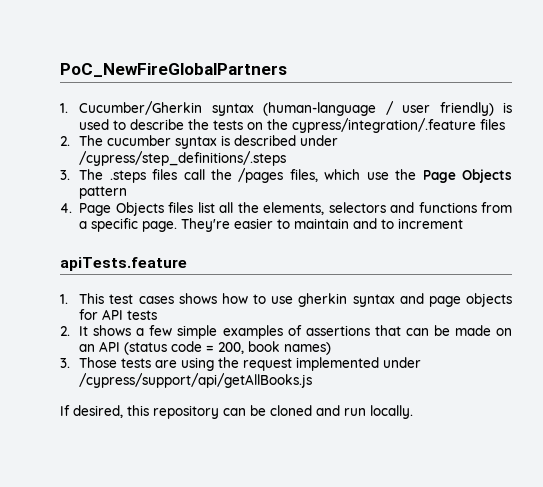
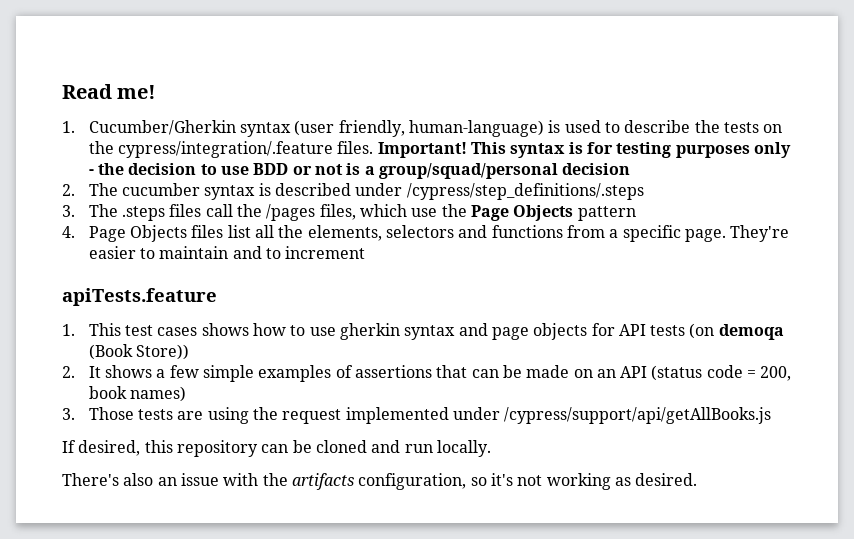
[60,63,287,77] PoC_NewFireGlobalPartners -> [62,84,157,99] Read me!
[263,101,494,116] (human-language / user friendly) -> [294,120,544,137] (user friendly, human-language)
[480,119,506,130] files -> [337,141,791,158] [88,163,631,179] files. Important! This syntax is for testing purposes only - the decision to use BDD or not is a group/squad/personal decision
(158, 315) none -> [689,323,784,340] [88,344,189,360] (on demoqa (Book Store))
(413, 412) none -> [62,473,698,490] // There's also an issue with the artifacts configuration, so it's not working as desired.

